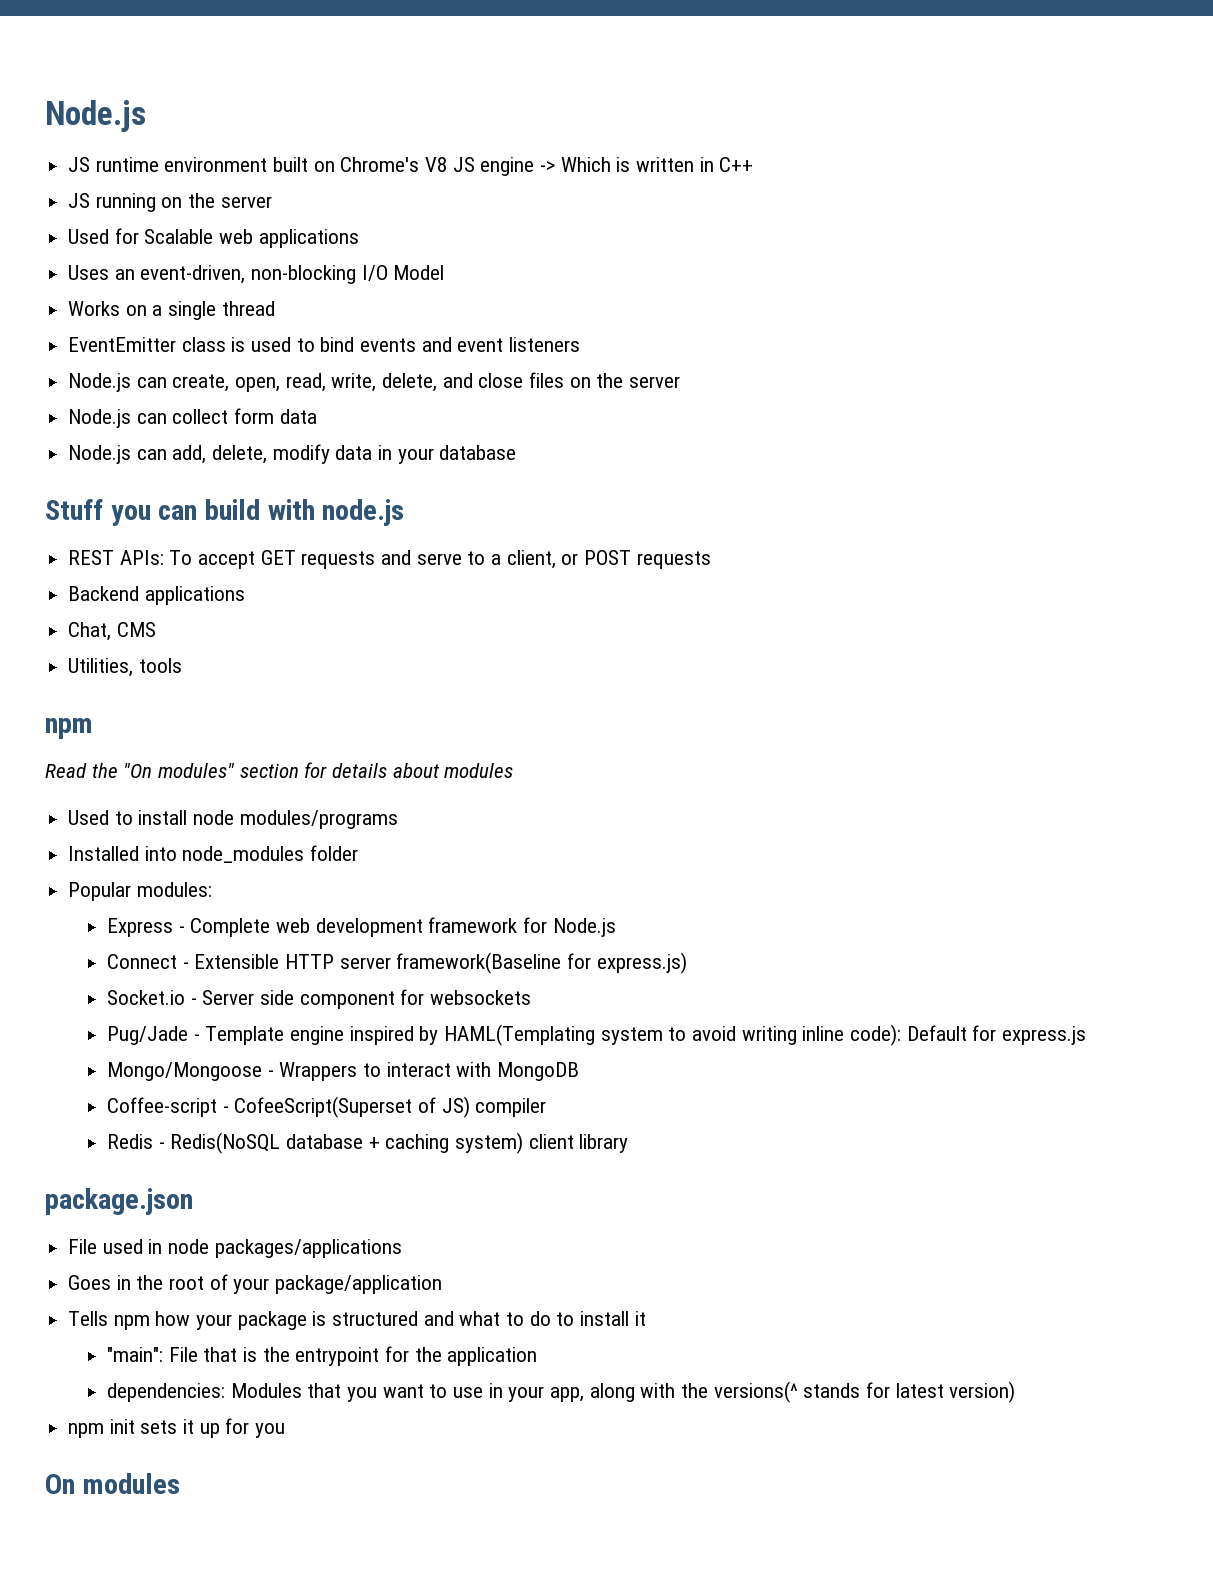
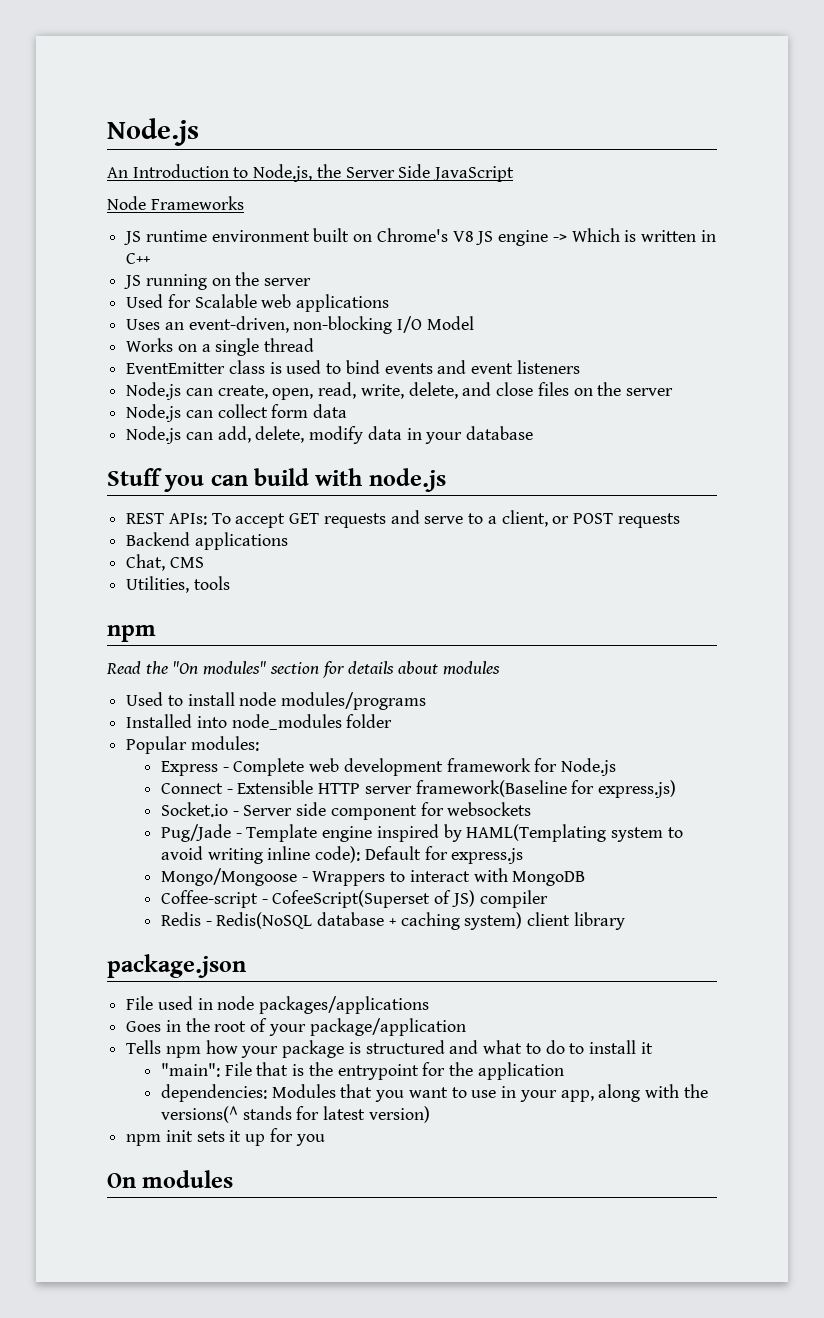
[45,100,146,132] Node.js -> [107,118,199,146] [107,164,515,182] [107,196,244,210] Node.js // An Introduction to Node.js, the Server Side JavaScript // Node Frameworks

